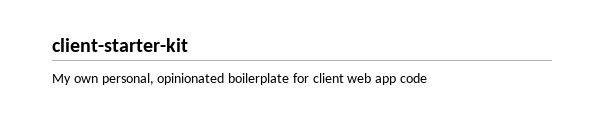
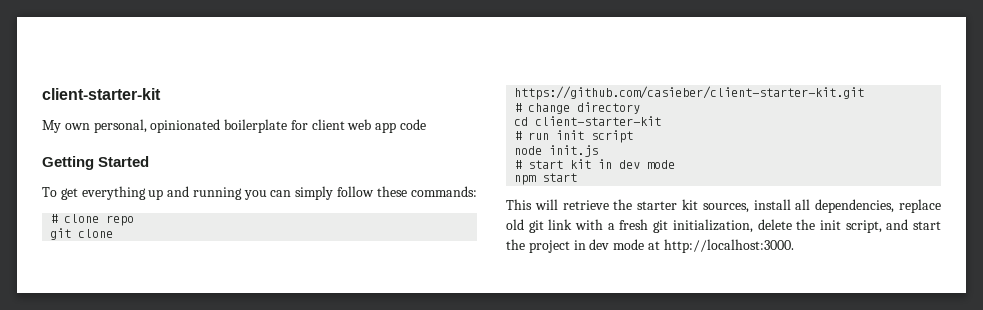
(428, 78) none -> [42,156,150,170] [42,186,477,200] [50,214,135,226] [50,228,114,240] [514,86,865,100] [514,102,641,114] [514,116,662,126] [514,130,634,143] [514,145,599,157] [514,159,676,169] [514,173,578,185] [506,199,941,213] [506,219,941,233] [506,239,794,253] // Getting Started // To get everything up and running you can simply follow these commands: // # clone repo // git clone https://github.com/casieber/client-starter-kit.git // # change directory // cd client-starter-kit // # run init script // node init.js // # start kit in dev mode // npm start // This will retrieve the starter kit sources, install all dependencies, replace old git link with a fresh git initialization, delete the init script, and start the project in dev mode at http://localhost:3000.

